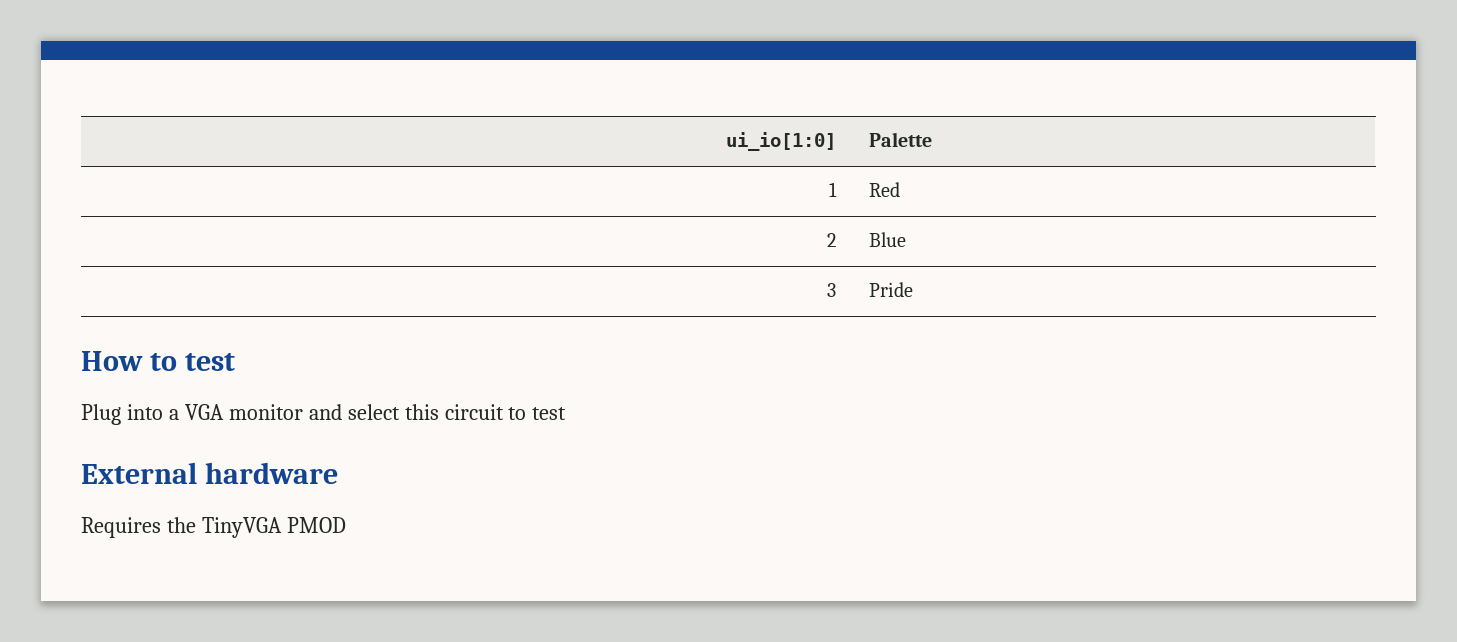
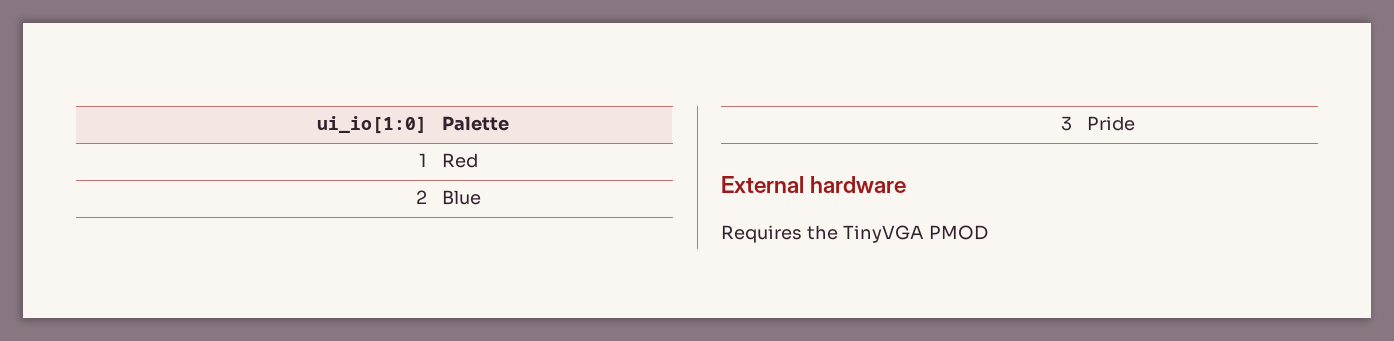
[81,351,235,371] [81,404,567,425] // How to test // Plug into a VGA monitor and select this circuit to test -> (1135, 123) none

